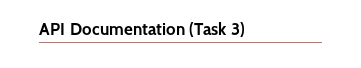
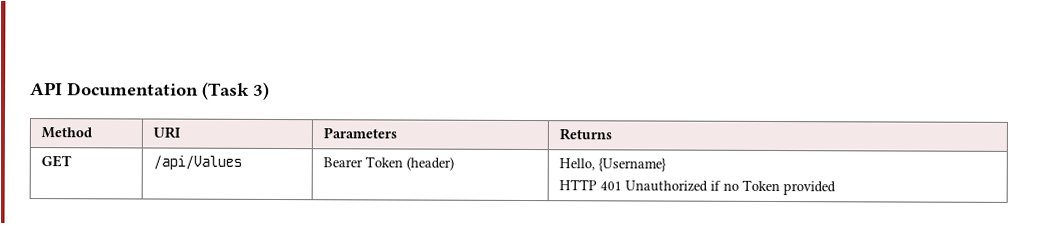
(245, 29) none -> [41,127,93,139] [153,126,182,139] [323,127,398,139] [559,128,613,141] [41,155,73,168] [153,155,243,170] [323,156,455,171] [559,157,667,172] [559,179,837,196] // Method | URI | Parameters | Returns // GET | /api/Values | Bearer Token (header) | Hello, {Username} // HTTP 401 Unauthorized if no Token provided

